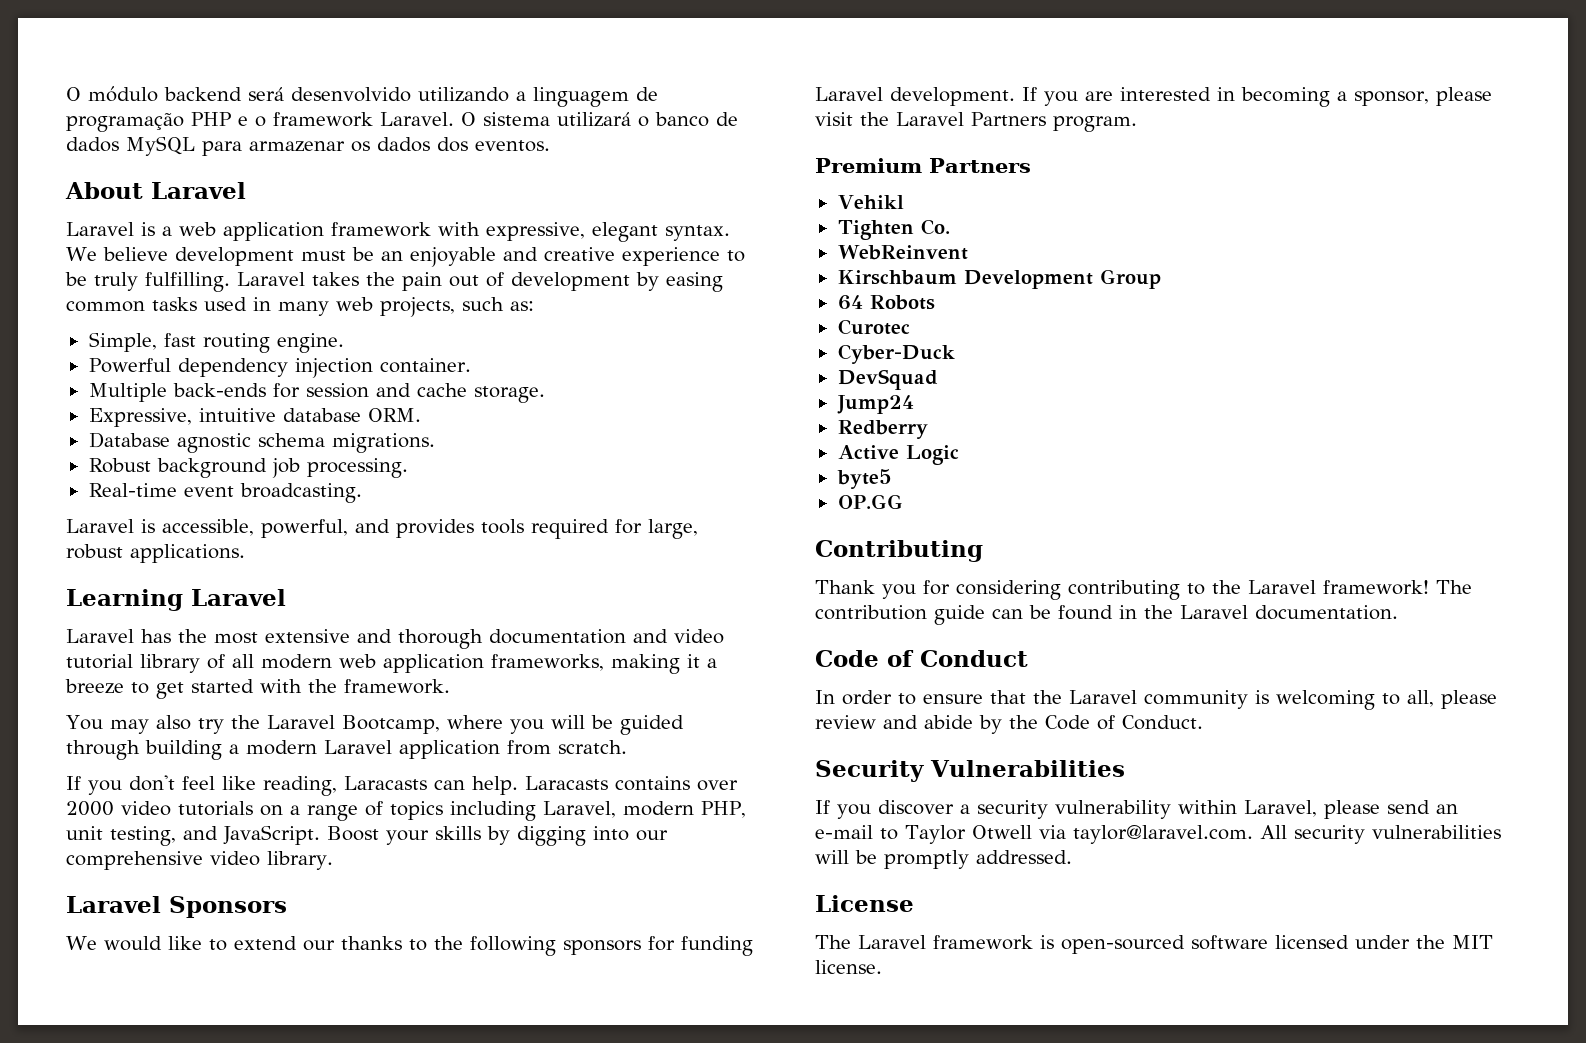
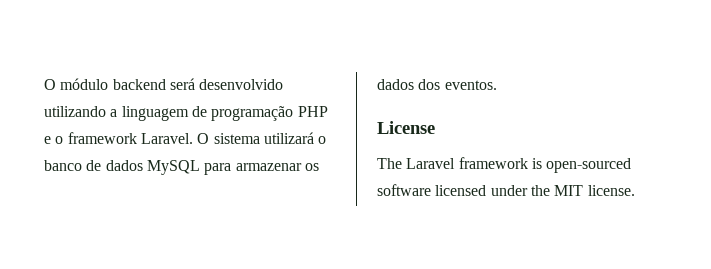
[65,182,246,199] [66,222,730,242] [66,247,745,267] [65,272,723,292] [66,297,534,317] [88,332,344,353] [88,358,471,378] [88,383,545,403] [88,408,421,427] [88,432,435,453] [88,458,408,478] [88,483,362,503] [66,519,698,539] [66,544,245,563] [66,589,286,611] [66,629,724,649] [66,654,717,674] [65,679,450,699] [66,715,684,735] [66,740,627,760] [66,775,738,796] [66,801,746,821] [66,825,668,846] [66,851,333,870] [66,896,287,918] [66,936,753,956] [815,87,1492,107] [815,112,1137,132] [815,158,1031,173] [837,195,904,209] [837,219,950,240] [837,245,968,260] [837,269,1161,289] [837,295,935,310] [837,319,910,335] [837,344,955,364] [837,369,938,390] [836,395,914,414] [837,420,928,439] [837,445,959,465] [836,469,891,489] [837,494,903,509] [815,540,983,562] [815,580,1472,600] [815,605,1398,625] [815,650,1028,667] [815,690,1497,710] [815,715,1203,734] [815,760,1125,782] [815,800,1458,819] [815,825,1501,844] [815,850,1072,869] // About Laravel // Laravel is a web application framework with expressive, elegant syntax. We believe development must be an enjoyable and creative experience to be truly fulfilling. Laravel takes the pain out of development by easing common tasks used in many web projects, such as: // Simple, fast routing engine. // Powerful dependency injection container. // Multiple back-ends for session and cache storage. // Expressive, intuitive database ORM. // Database agnostic schema migrations. // Robust background job processing. // Real-time event broadcasting. // Laravel is accessible, powerful, and provides tools required for large, robust applications. // Learning Laravel // Laravel has the most extensive and thorough documentation and video tutorial library of all modern web application frameworks, making it a breeze to get started with the framework. // You may also try the Laravel Bootcamp, where you will be guided through building a modern Laravel application from scratch. // If you don't feel like reading, Laracasts can help. Laracasts contains over 2000 video tutorials on a range of topics including Laravel, modern PHP, unit testing, and JavaScript. Boost your skills by digging into our comprehensive video library. // Laravel Sponsors // We would like to extend our thanks to the following sponsors for funding Laravel development. If you are interested in becoming a sponsor, please visit the Laravel Partners program. // Premium Partners // Vehikl // Tighten Co. // WebReinvent // Kirschbaum Development Group // 64 Robots // Curotec // Cyber-Duck // DevSquad // Jump24 // Redberry // Active Logic // byte5 // OP.GG // Contributing // Thank you for considering contributing to the Laravel framework! The contribution guide can be found in the Laravel documentation. // Code of Conduct // In order to ensure that the Laravel community is welcoming to all, please review and abide by the Code of Conduct. // Security Vulnerabilities // If you discover a security vulnerability within Laravel, please send an e-mail to Taylor Otwell via taylor@laravel.com. All security vulnerabilities will be promptly addressed. -> (497, 85) none

